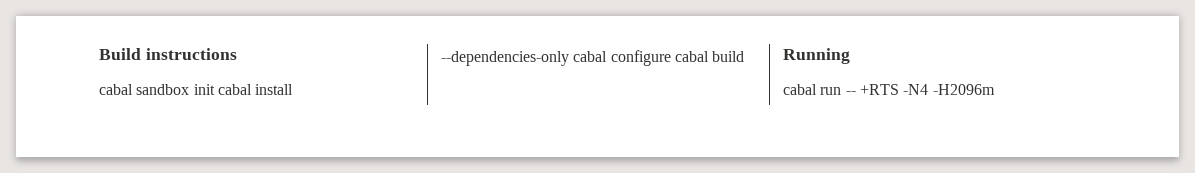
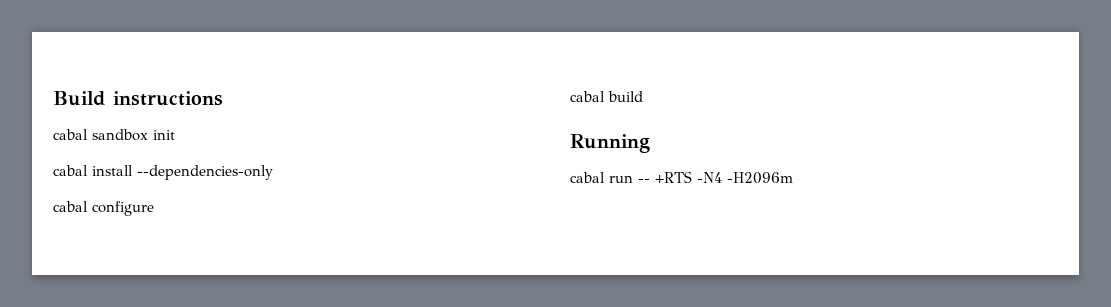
(215, 89) none -> (175, 135) //
(569, 58) none -> (273, 172) //
(671, 58) none -> (154, 208) //

